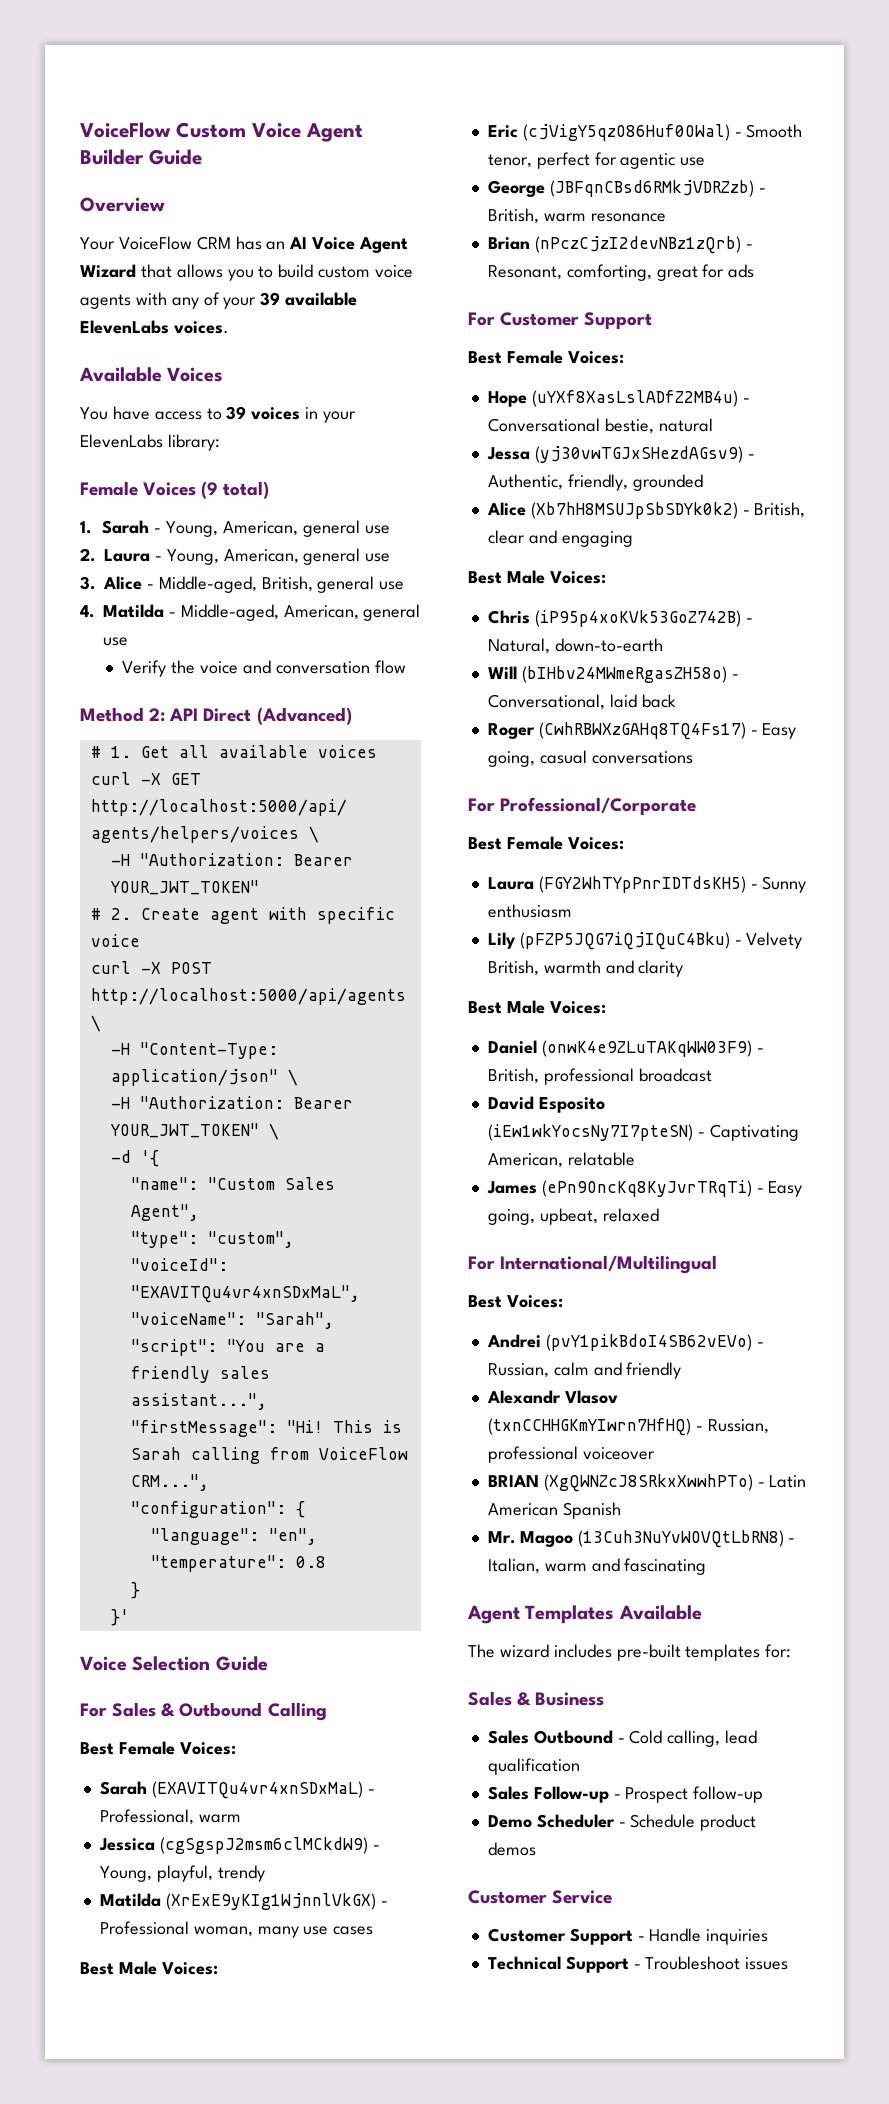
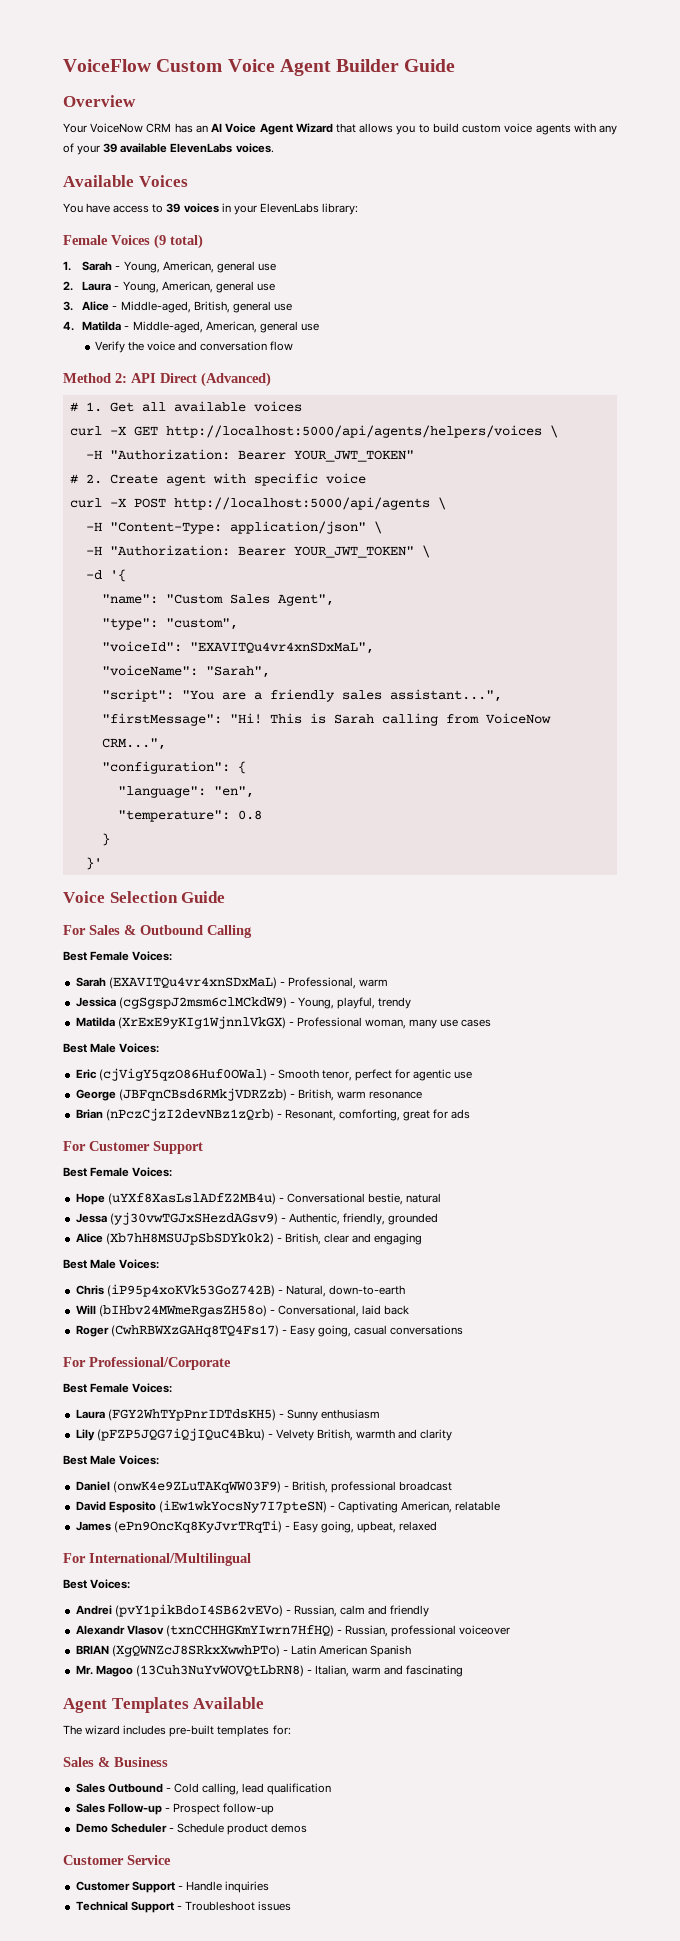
[118,236,192,250] VoiceFlow -> [90,123,144,133] VoiceNow
[318,1447,408,1460] VoiceFlow -> [485,713,551,724] VoiceNow

